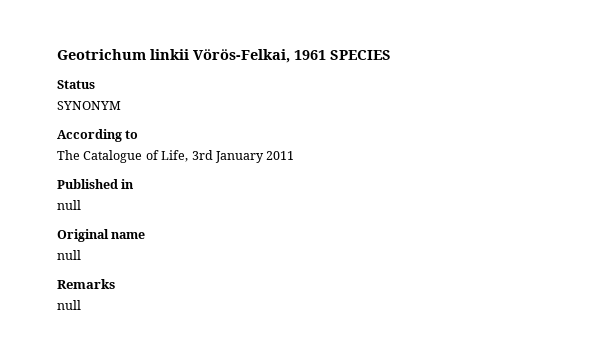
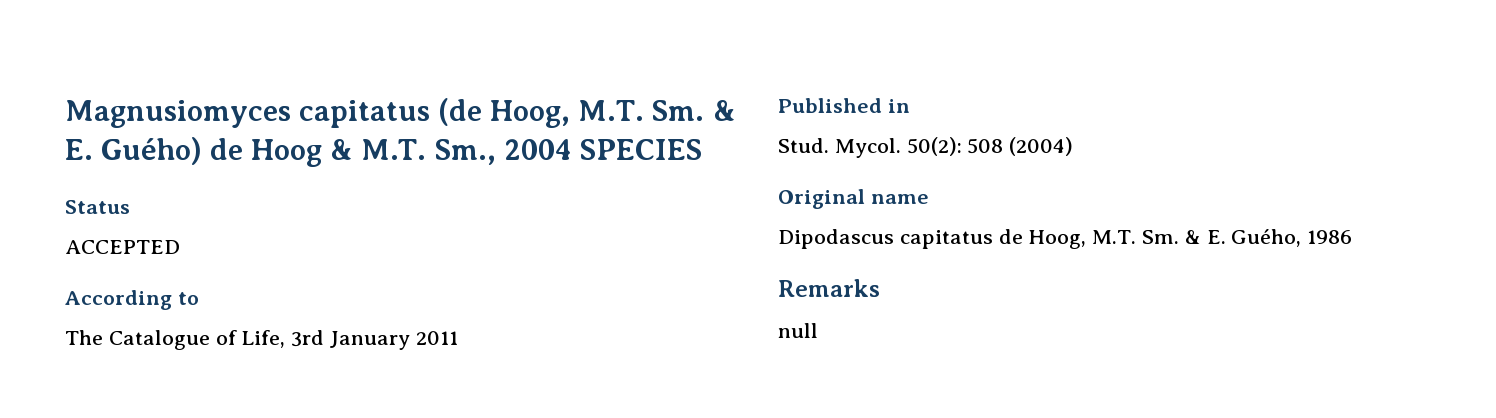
[57,49,326,63] Geotrichum linkii Vörös-Felkai, 1961 -> [65,98,735,128] [65,137,572,167] Magnusiomyces capitatus (de Hoog, M.T. Sm. & E. Guého) de Hoog & M.T. Sm., 2004
[57,101,121,110] SYNONYM -> [65,240,180,254] ACCEPTED
[57,200,81,210] [57,229,146,242] [57,250,81,260] null // Original name // null -> [778,137,1074,158] [778,189,929,209] [778,229,1353,249] Stud. Mycol. 50(2): 508 (2004) // Original name // Dipodascus capitatus de Hoog, M.T. Sm. & E. Guého, 1986

